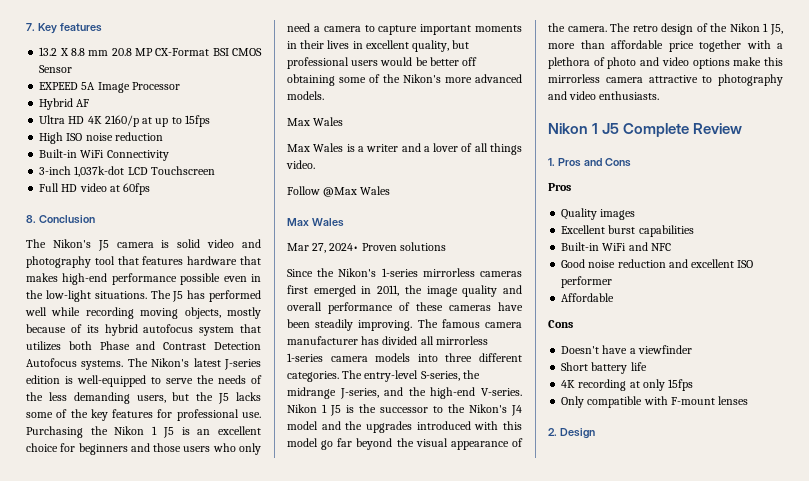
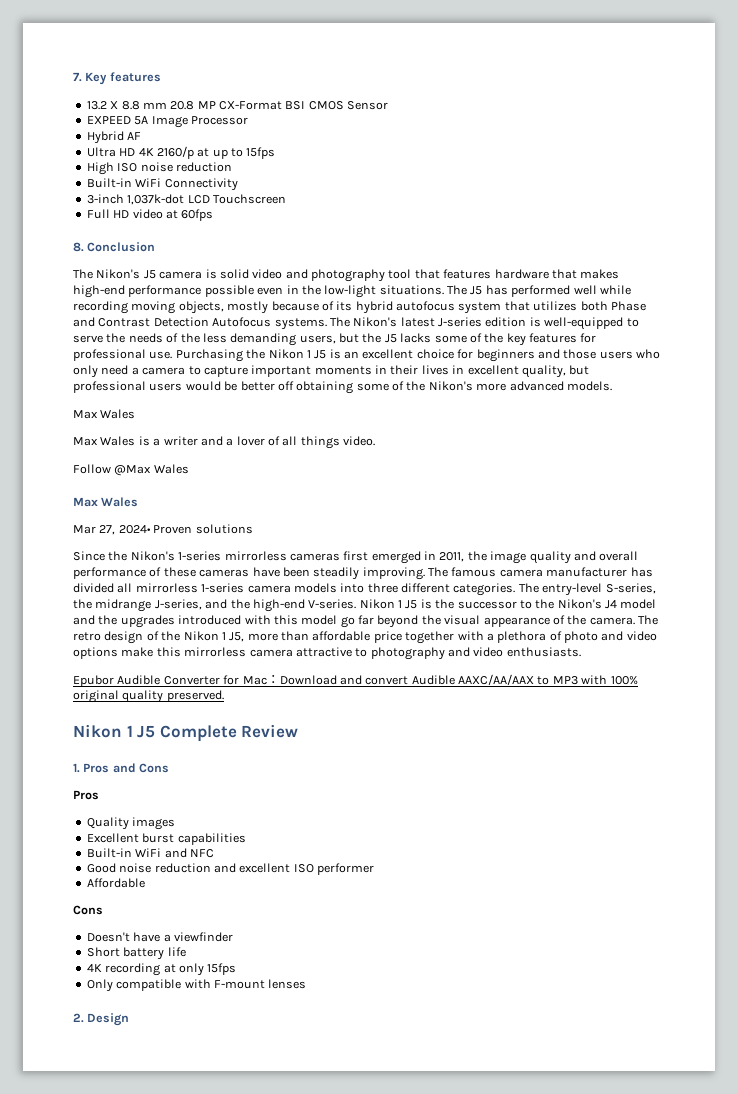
(660, 95) none -> [73,674,638,687] [73,690,224,703] // Epubor Audible Converter for Mac：Download and convert Audible AAXC/AA/AAX to MP3 with 100% original quality preserved.

